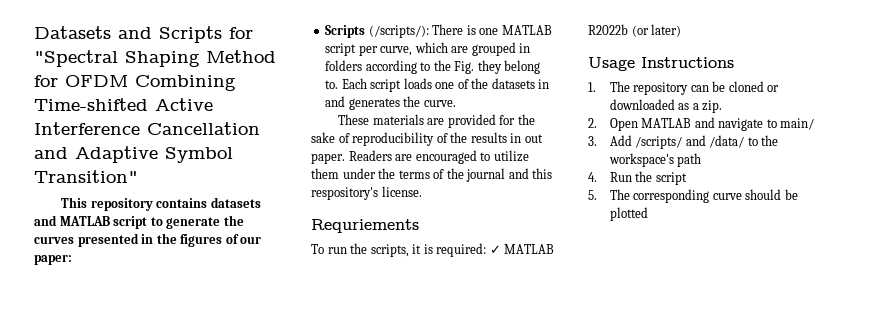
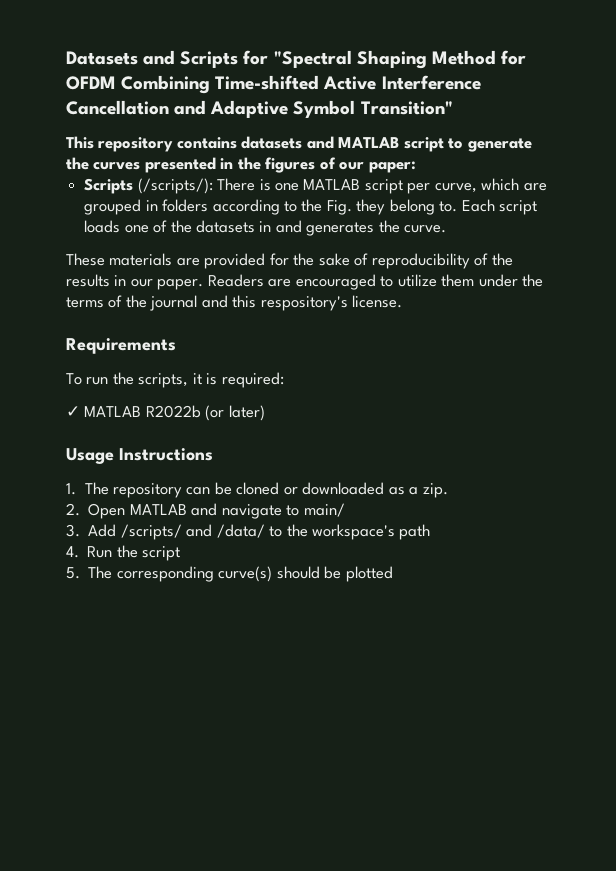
[524,134,543,143] out -> [130,279,153,287] our
[311,219,419,233] Requriements -> [66,338,176,354] Requirements
(487, 250) none -> (284, 380) //
[712,193,742,200] curve -> [218,566,273,582] curve(s)

